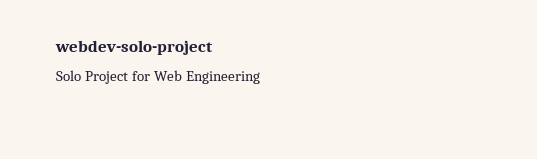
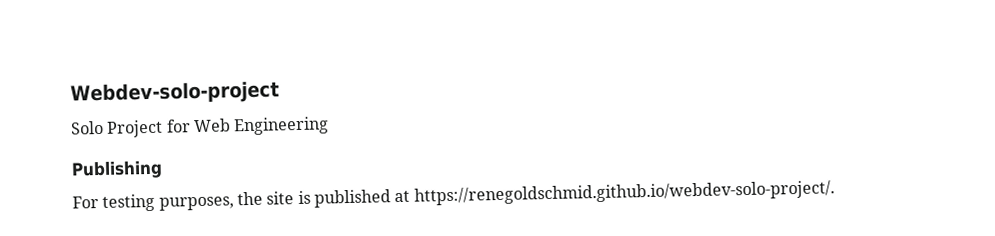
[55,40,213,55] webdev-solo-project -> [70,80,280,106] Webdev-solo-project
(260, 77) none -> [71,160,163,180] [72,180,835,212] // Publishing // For testing purposes, the site is published at https://renegoldschmid.github.io/webdev-solo-project/.

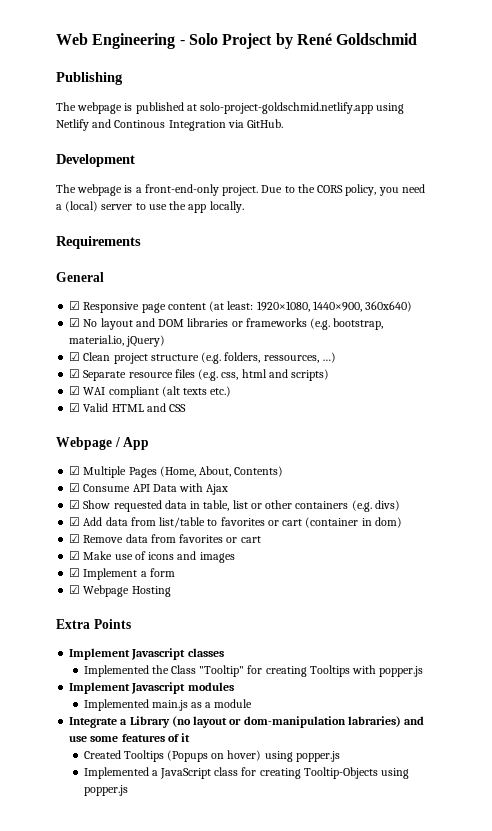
[70,80,280,106] [70,116,330,138] [71,160,163,180] [72,180,835,212] Webdev-solo-project // Solo Project for Web Engineering // Publishing // For testing purposes, the site is published at https://renegoldschmid.github.io/webdev-solo-project/. -> [56,33,418,49] [56,72,123,85] [56,102,405,114] [56,119,284,131] [56,154,135,167] [56,184,425,196] [56,201,244,213] [56,236,141,249] [56,272,104,282] [69,301,413,313] [69,318,384,330] [69,335,166,347] [69,352,336,364] [69,369,330,381] [69,386,232,398] [69,403,187,412] [56,437,150,450] [69,466,284,478] [69,483,229,495] [69,500,400,512] [69,517,402,528] [69,534,261,543] [69,551,235,563] [69,568,175,580] [69,585,171,597] [56,619,131,629] [69,648,224,660] [83,665,424,677] [69,682,234,694] [83,699,253,711] [69,716,425,728] [69,733,191,742] [83,750,340,762] [83,767,410,779] [83,785,128,796] Web Engineering - Solo Project by René Goldschmid // Publishing // The webpage is published at solo-project-goldschmid.netlify.app using Netlify and Continous Integration via GitHub. // Development // The webpage is a front-end-only project. Due to the CORS policy, you need a (local) server to use the app locally. // Requirements // General // ☑ Responsive page content (at least: 1920×1080, 1440×900, 360x640) // ☑ No layout and DOM libraries or frameworks (e.g. bootstrap, material.io, jQuery) // ☑ Clean project structure (e.g. folders, ressources, …) // ☑ Separate resource files (e.g. css, html and scripts) // ☑ WAI compliant (alt texts etc.) // ☑ Valid HTML and CSS // Webpage / App // ☑ Multiple Pages (Home, About, Contents) // ☑ Consume API Data with Ajax // ☑ Show requested data in table, list or other containers (e.g. divs) // ☑ Add data from list/table to favorites or cart (container in dom) // ☑ Remove data from favorites or cart // ☑ Make use of icons and images // ☑ Implement a form // ☑ Webpage Hosting // Extra Points // Implement Javascript classes // Implemented the Class "Tooltip" for creating Tooltips with popper.js // Implement Javascript modules // Implemented main.js as a module // Integrate a Library (no layout or dom-manipulation labraries) and use some features of it // Created Tooltips (Popups on hover) using popper.js // Implemented a JavaScript class for creating Tooltip-Objects using popper.js

